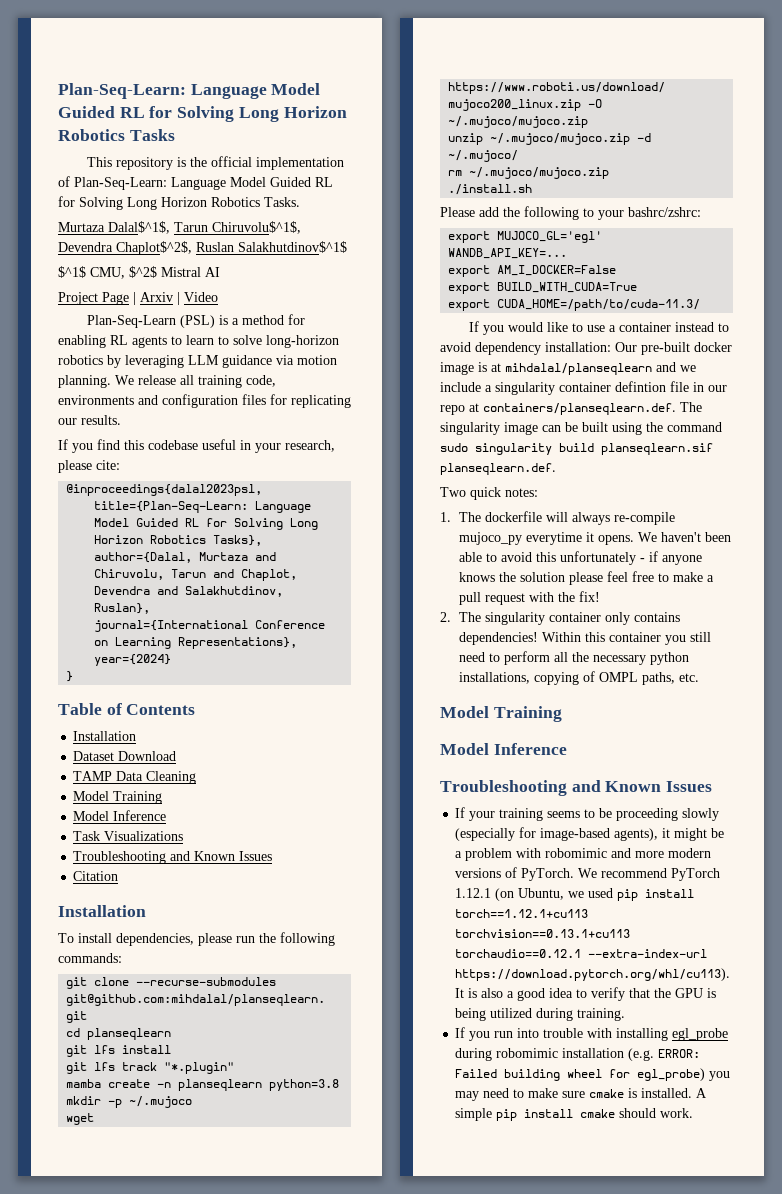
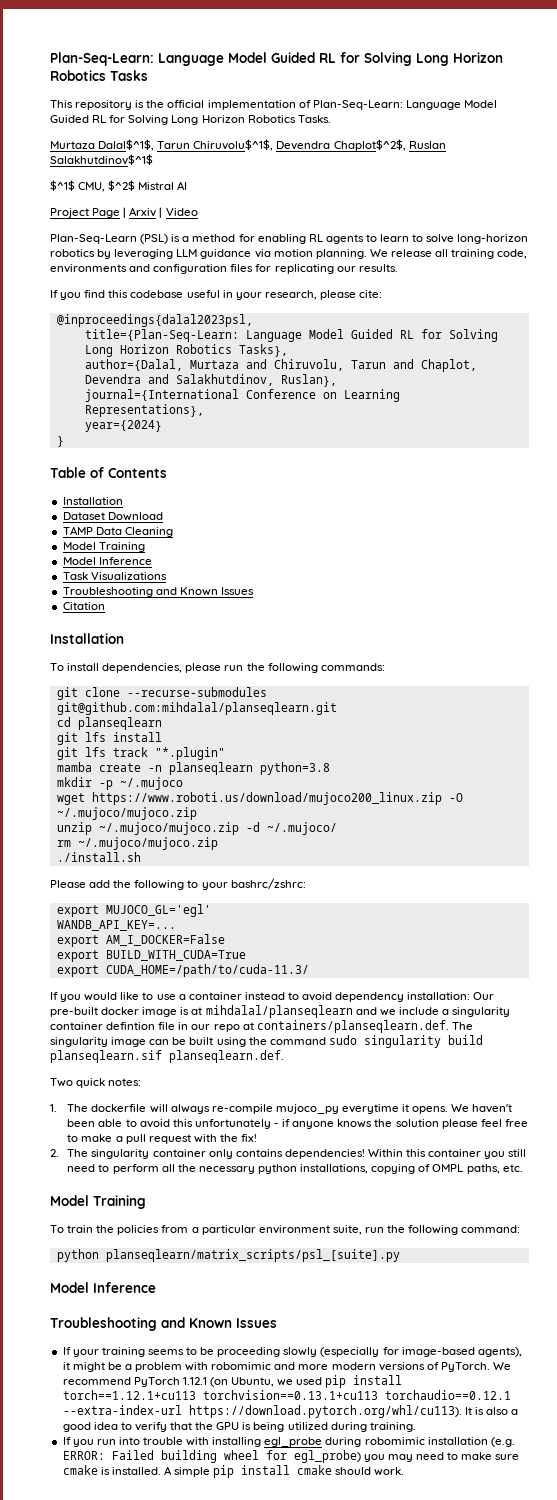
(562, 714) none -> [50,1225,521,1235] [56,1249,400,1262] // To train the policies from a particular environment suite, run the following command: // python planseqlearn/matrix_scripts/psl_[suite].py

